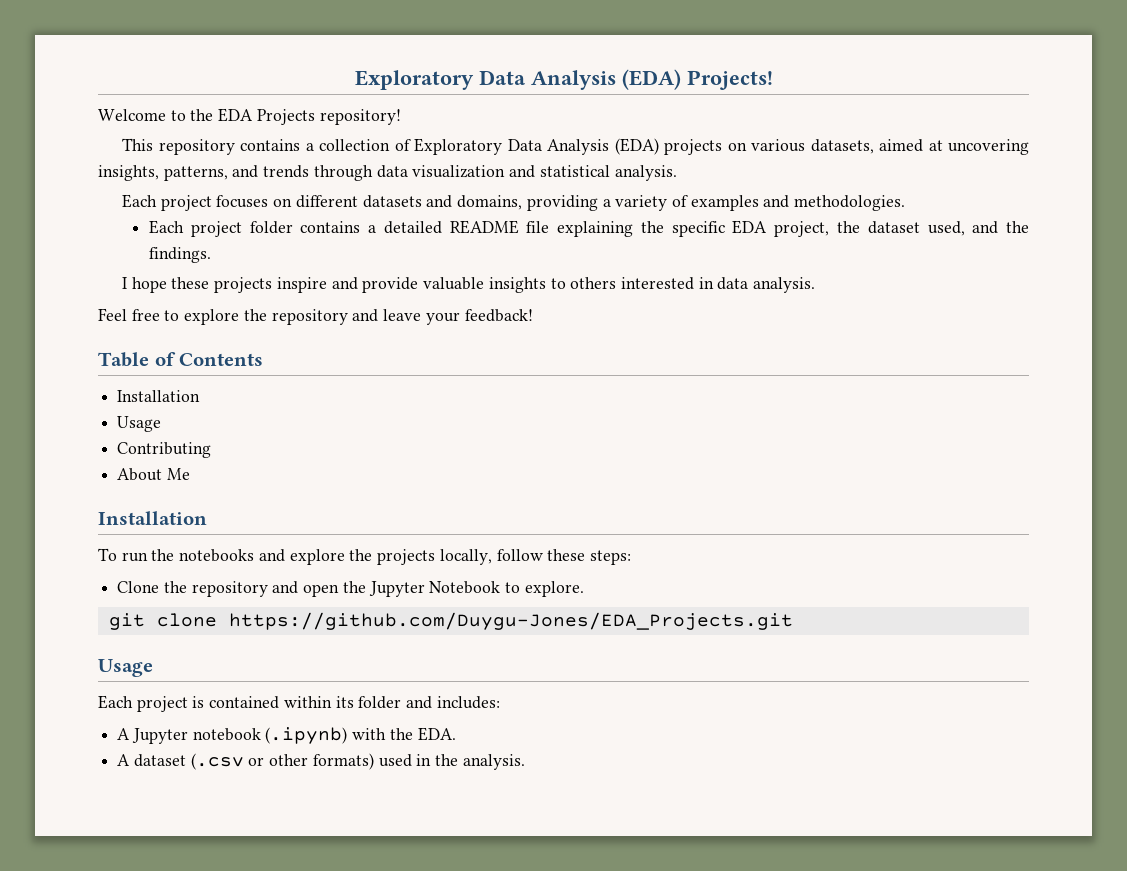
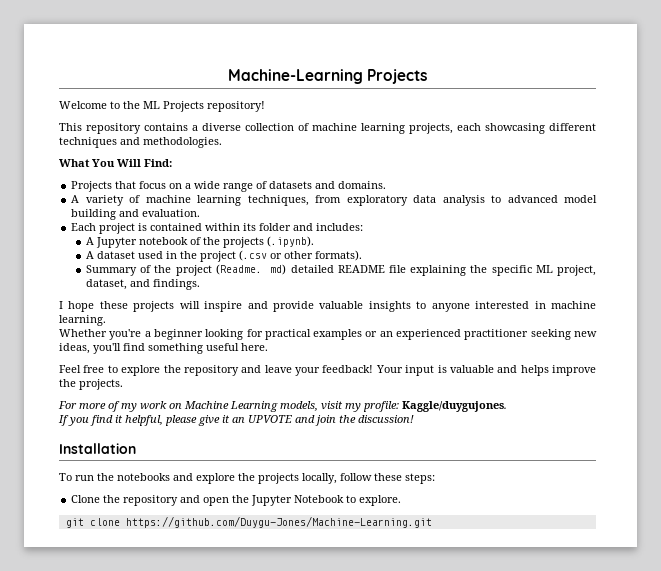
[354,69,773,90] Exploratory Data Analysis (EDA) Projects! -> [227,69,428,84] Machine-Learning Projects
[218,108,254,122] EDA -> [143,101,160,109] ML
(314, 147) none -> [202,123,241,131] diverse
[414,138,1030,155] [98,165,677,181] [122,194,906,211] [149,220,377,237] Exploratory Data Analysis (EDA) projects on various datasets, aimed at uncovering insights, patterns, and trends through data visualization and statistical analysis. // Each project focuses on different datasets and domains, providing a variety of examples and methodologies. // Each project folder contains a -> [312,123,596,134] [59,137,222,148] [59,159,172,167] [71,181,387,192] [71,195,597,206] [71,209,201,220] [71,223,364,234] [86,236,315,248] [86,250,363,262] [86,264,287,276] machine learning projects, each showcasing different techniques and methodologies. // What You Will Find: // Projects that focus on a wide range of datasets and domains. // A variety of machine learning techniques, from exploratory data analysis to advanced model building and evaluation. // Each project is contained within its folder and includes: // A Jupyter notebook of the projects (.ipynb). // A dataset used in the project (.csv or other formats). // Summary of the project (Readme. md)
[732,220,1030,237] EDA project, the dataset used, and the -> [535,265,596,276] [86,279,151,290] ML project, dataset, and
(273, 285) none -> [179,301,200,309] will
[570,277,617,289] others -> [431,303,470,312] anyone
[717,277,816,293] data analysis. -> [551,301,596,309] [59,315,106,326] [59,329,598,340] [59,343,268,354] machine learning. // Whether you're a beginner looking for practical examples or an experienced practitioner seeking new ideas, you'll find something useful here.
[98,352,264,367] [117,390,201,402] [117,416,162,432] [117,442,212,458] [117,468,190,481] // Table of Contents // Installation // Usage // Contributing // About Me -> [375,365,596,376] [59,379,123,390] [58,401,507,412] [58,415,414,426] Your input is valuable and helps improve the projects. // For more of my work on Machine Learning models, visit my profile: Kaggle/duygujones. // If you find it helpful, please give it an UPVOTE and join the discussion!
[228,612,793,630] [98,659,153,677] [98,695,500,712] [117,727,456,744] [117,753,525,770] https://github.com/Duygu-Jones/EDA_Projects.git // Usage // Each project is contained within its folder and includes: // A Jupyter notebook (.ipynb) with the EDA. // A dataset (.csv or other formats) used in the analysis. -> [125,516,432,528] https://github.com/Duygu-Jones/Machine-Learning.git

